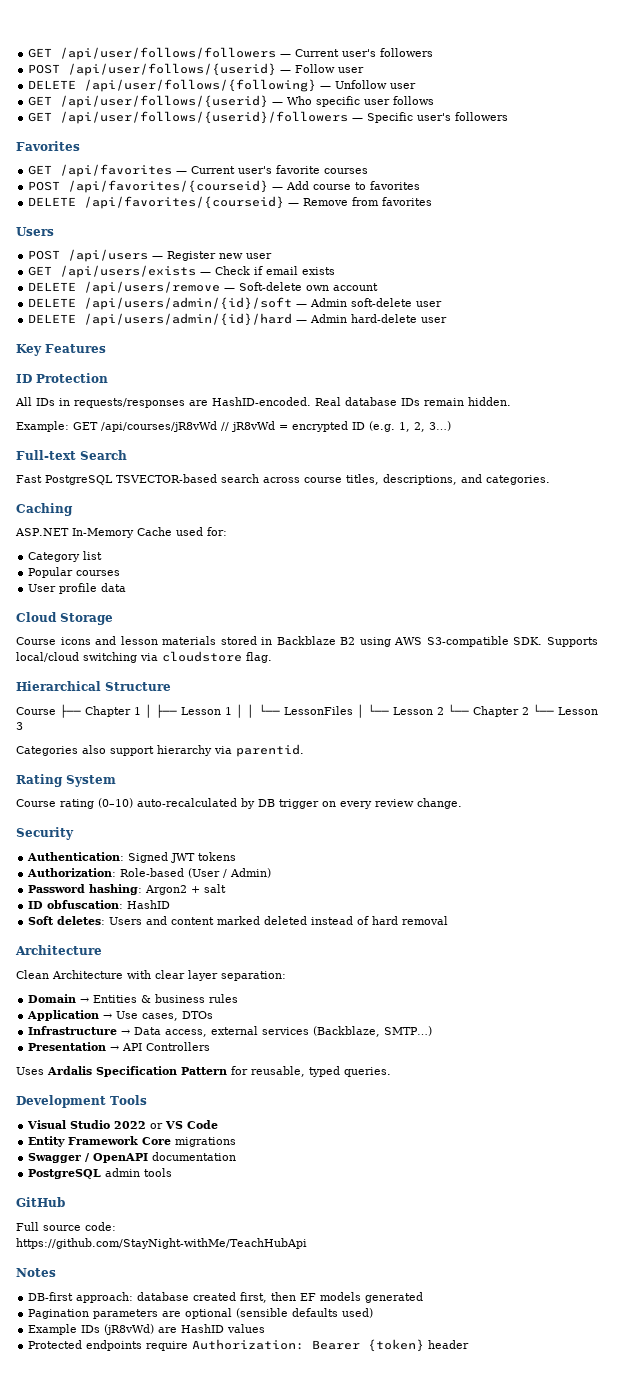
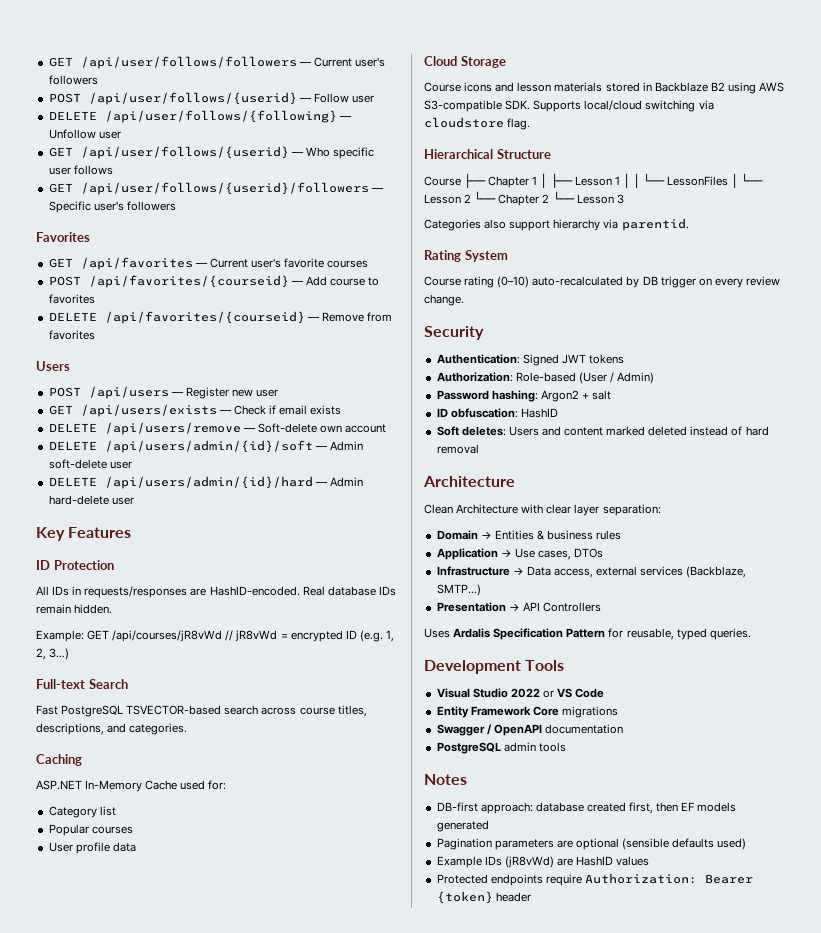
[16,1197,65,1207] [16,1222,116,1231] [16,1238,307,1249] // GitHub // Full source code: // https://github.com/StayNight-withMe/TeachHubApi -> (566, 747) none

